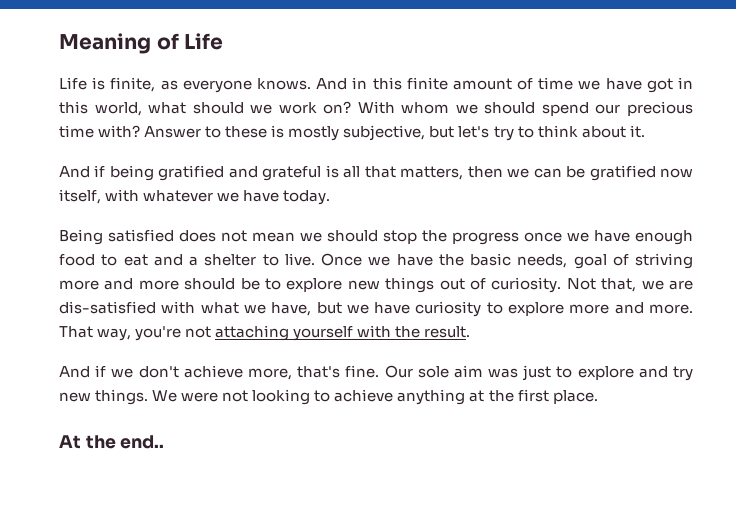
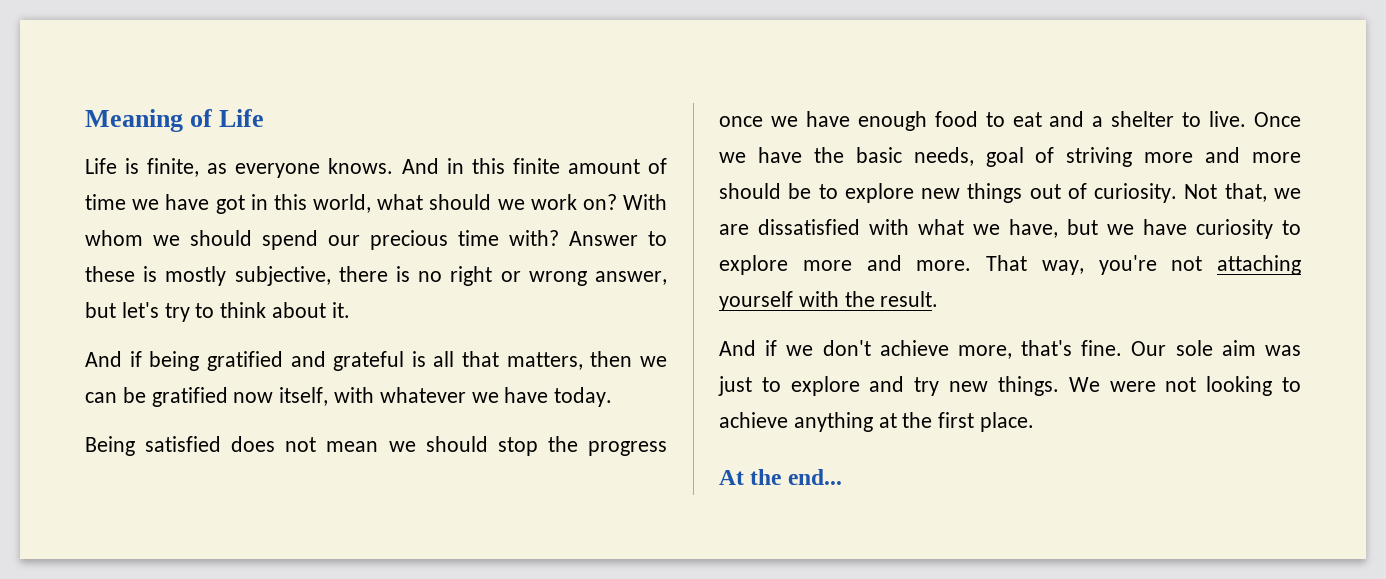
(426, 133) none -> [338,266,667,286] there is no right or wrong answer,
[59,301,156,314] dis-satisfied -> [758,219,860,235] dissatisfied
[120,435,165,449] end.. -> [787,469,842,485] end...

